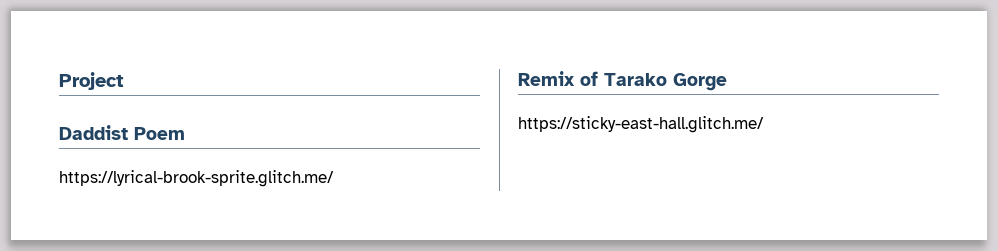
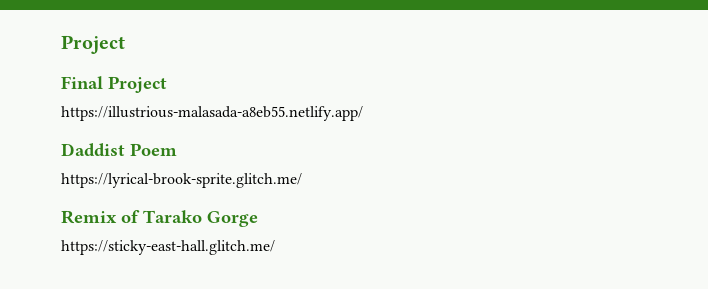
[59,72,124,90] Project -> [61,35,125,54] [61,76,167,93] [61,106,363,121] Project // Final Project // https://illustrious-malasada-a8eb55.netlify.app/

